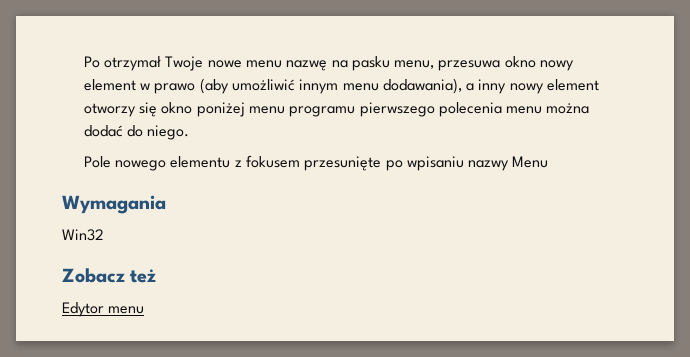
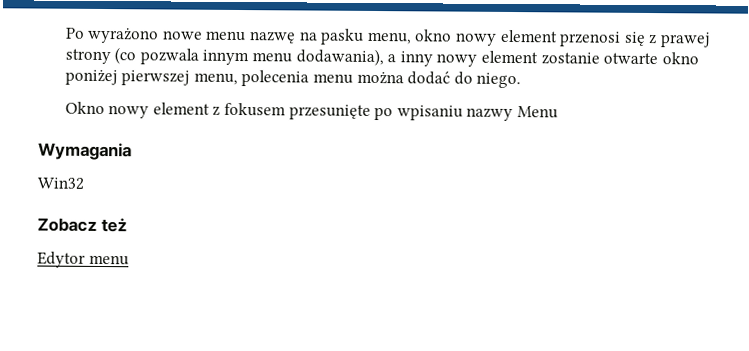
[103,56,204,71] otrzymał Twoje -> [87,27,160,44] wyrażono
[438,60,501,71] przesuwa -> (412, 38) none
[139,78,295,94] w prawo (aby umożliwić -> [559,31,711,48] [64,47,199,65] przenosi się z prawej strony (co pozwala
[83,102,435,117] otworzy się okno poniżej menu programu pierwszego -> [540,52,699,65] [64,69,238,86] zostanie otwarte okno poniżej pierwszej menu,
[83,156,231,171] Pole nowego elementu -> [64,101,210,119] Okno nowy element

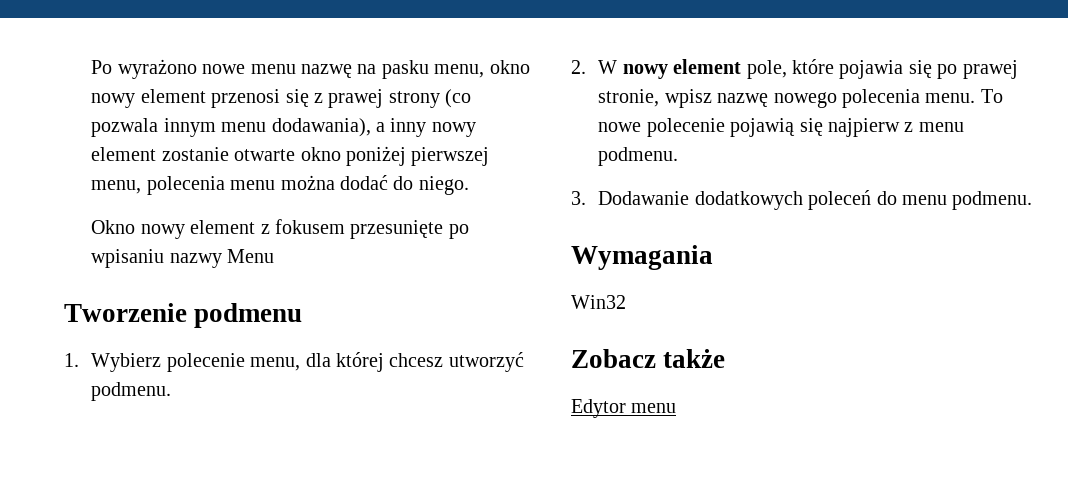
(558, 112) none -> [64,303,303,328] [64,352,524,372] [91,382,172,401] [571,59,1018,79] [598,89,1003,108] [598,118,964,137] [598,147,679,166] [571,190,1033,210] // Tworzenie podmenu // 1. Wybierz polecenie menu, dla której chcesz utworzyć podmenu. // 2. W nowy element pole, które pojawia się po prawej stronie, wpisz nazwę nowego polecenia menu. To nowe polecenie pojawią się najpierw z menu podmenu. // 3. Dodawanie dodatkowych poleceń do menu podmenu.
[100,217,127,233] też -> [663,349,726,368] także

